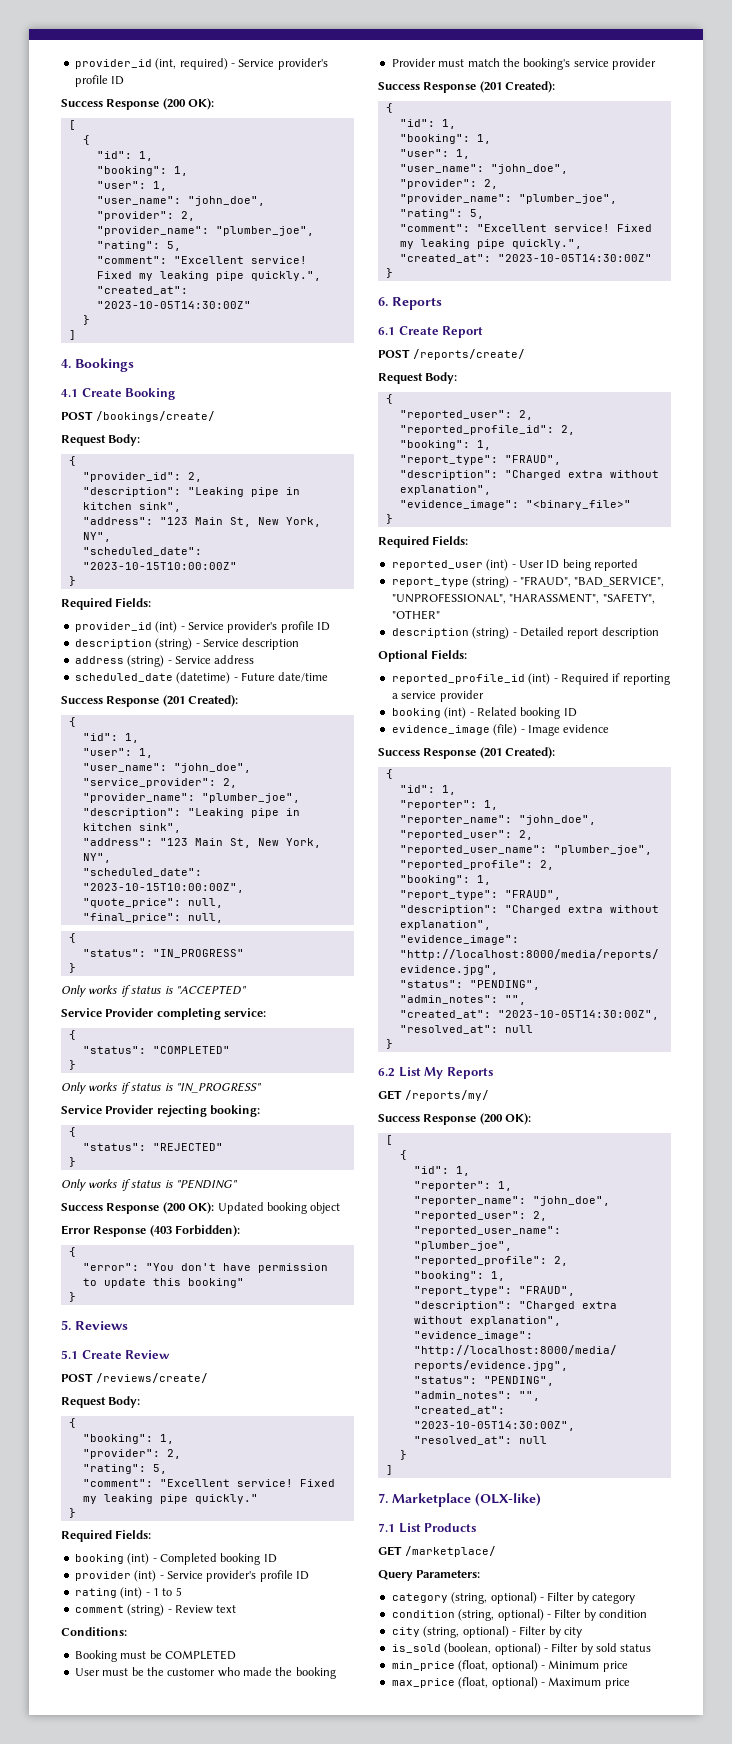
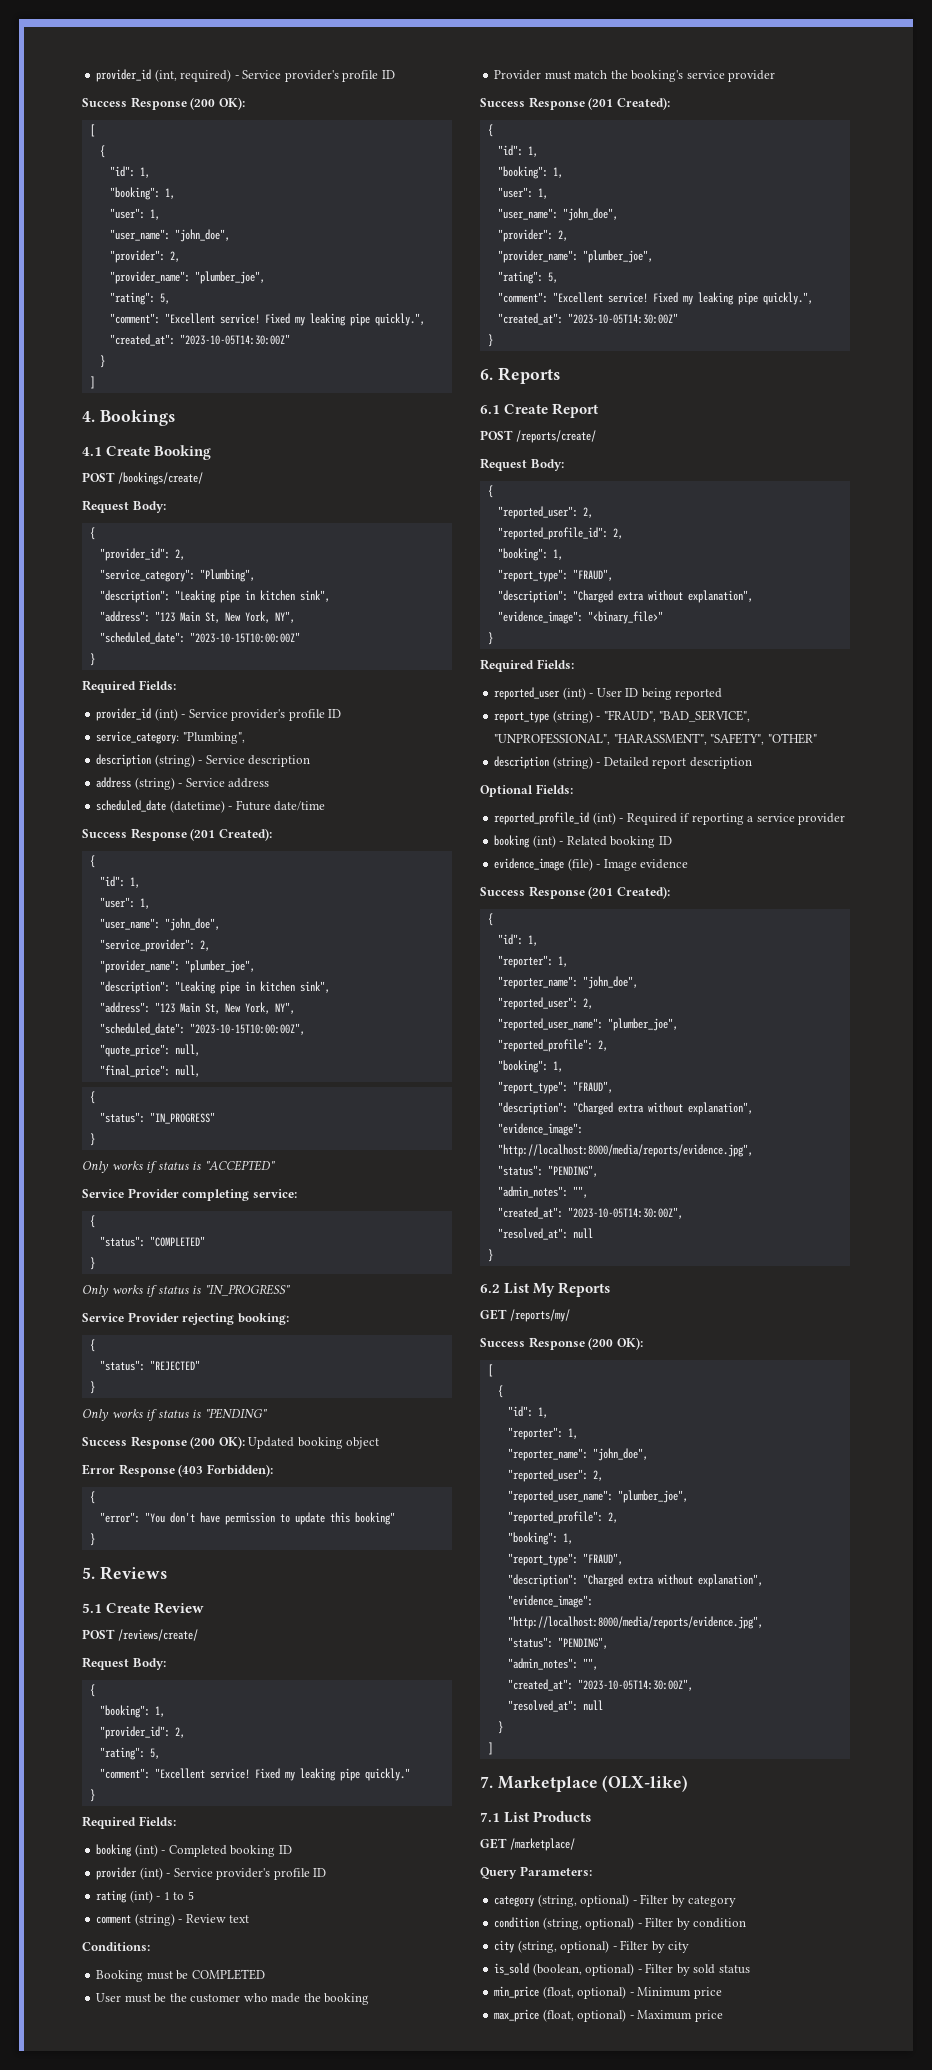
(202, 477) none -> [99,569,255,582] // "service_category": "Plumbing",
(330, 626) none -> [96,731,245,744] // service_category: "Plumbing",
[82,1449,160,1459] "provider": -> [99,1726,170,1739] "provider_id":

